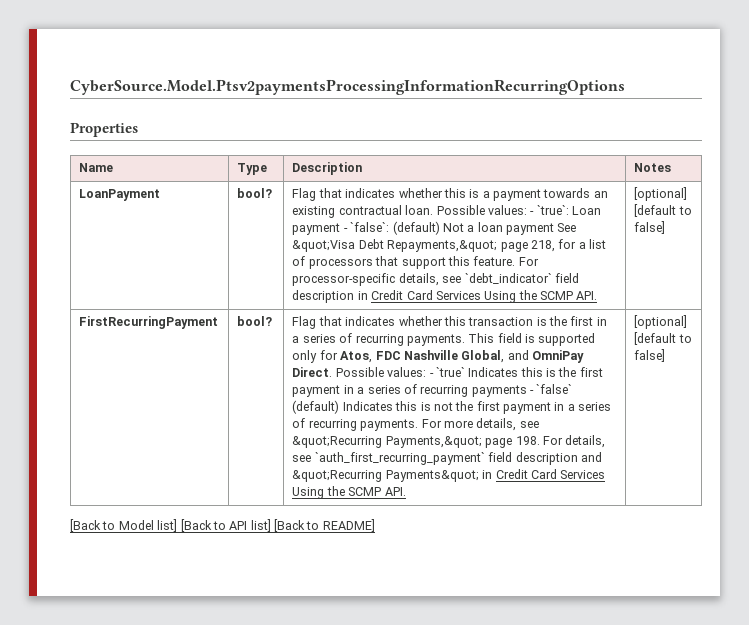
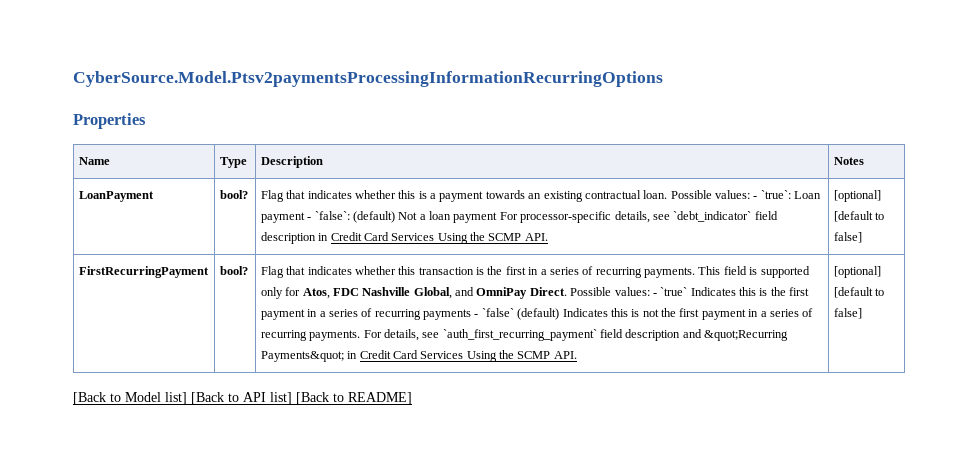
[557,223,577,232] [292,239,607,252] [292,256,516,269] See &quot;Visa Debt Repayments,&quot; page 218, for a list of processors that support this feature. -> (498, 217) none
[443,418,539,431] [292,436,563,448] more details, see &quot;Recurring Payments,&quot; page 198. For -> (382, 334) none

